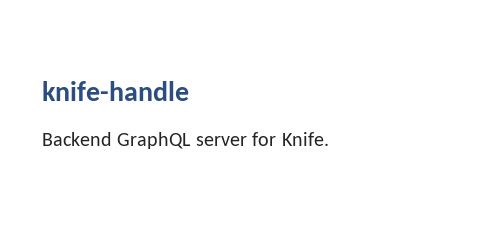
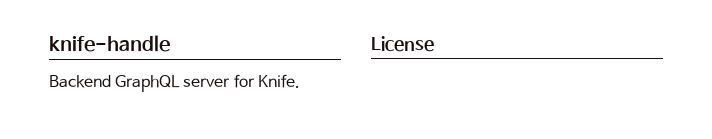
(329, 139) none -> [371,36,434,52] // License

